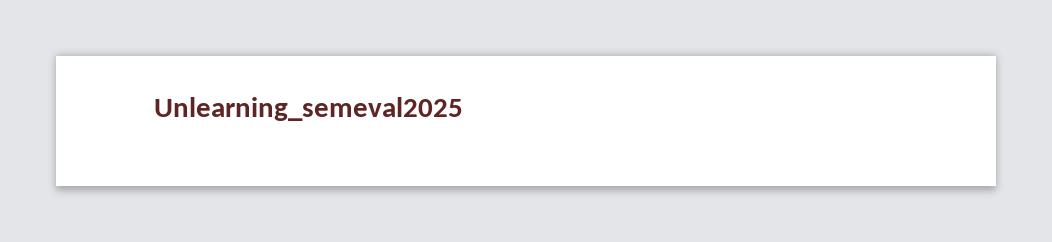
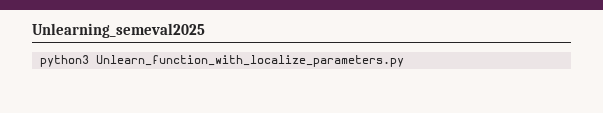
(463, 109) none -> [39,55,404,67] // python3 Unlearn_function_with_localize_parameters.py

